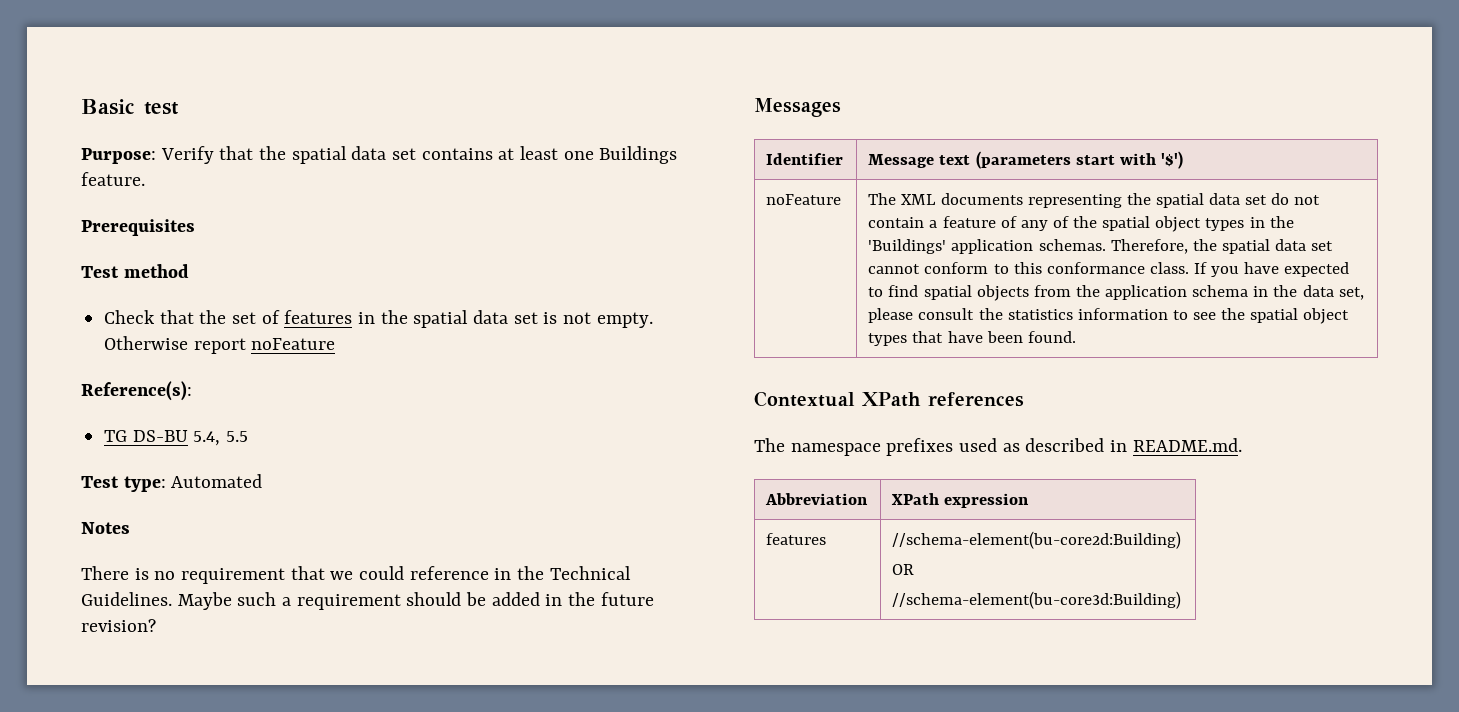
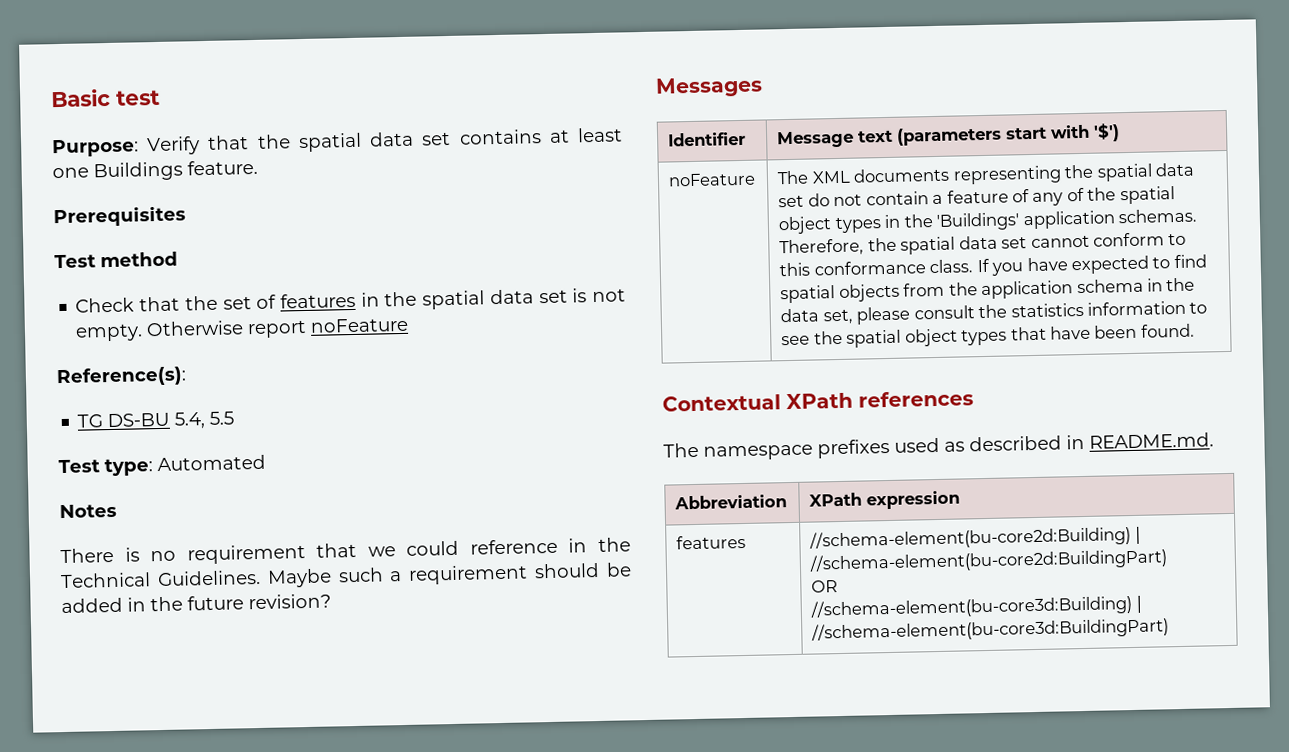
(1182, 540) none -> [1134,526,1141,544] [809,548,1169,574] | //schema-element(bu-core2d:BuildingPart)
(1182, 600) none -> [1135,595,1142,613] [811,617,1170,643] | //schema-element(bu-core3d:BuildingPart)

